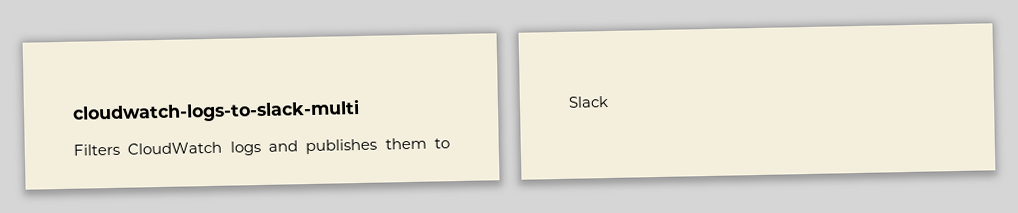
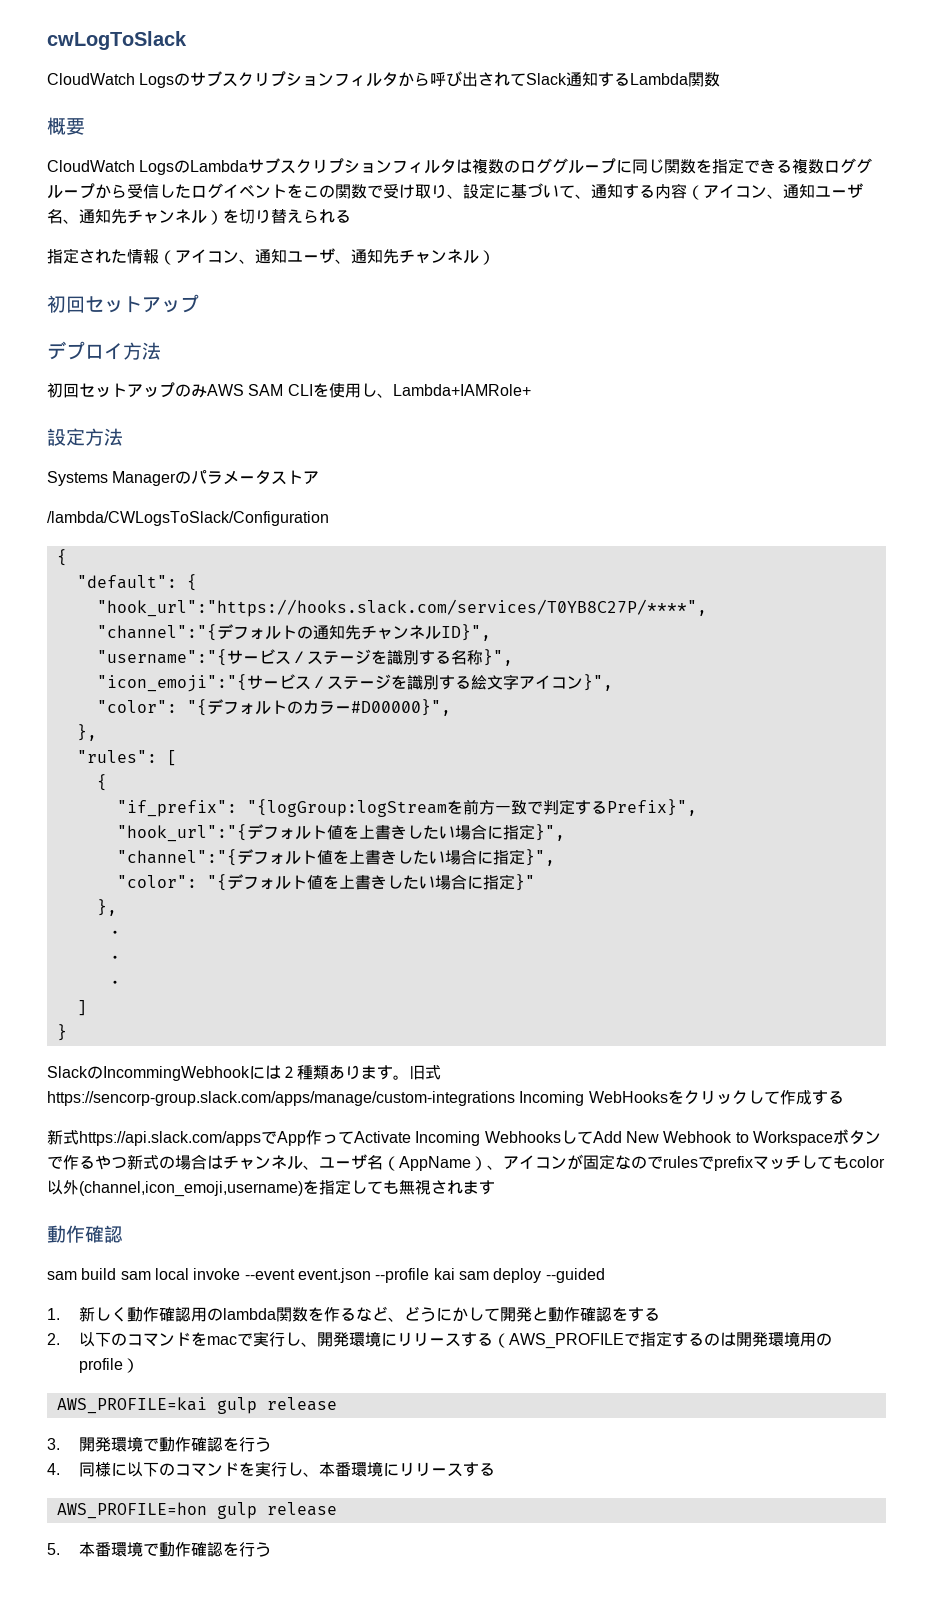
[72,99,360,124] [73,137,450,156] [568,96,609,108] cloudwatch-logs-to-slack-multi // Filters CloudWatch logs and publishes them to Slack -> [47,31,187,50] [47,71,721,88] [47,117,85,135] [47,158,873,175] [47,183,863,200] [47,209,351,225] [47,248,495,265] [47,294,199,313] [47,341,161,360] [47,382,531,398] [47,428,123,446] [47,470,320,486] [47,511,329,526] [56,549,67,566] [76,574,197,591] [96,599,707,617] [96,624,491,641] [96,649,513,666] [96,674,613,692] [96,699,451,716] [76,724,97,741] [76,750,177,766] [96,774,107,791] [116,799,697,817] [116,824,565,842] [116,849,555,866] [116,874,535,891] [96,899,117,916] [106,930,123,938] [106,955,123,963] [106,980,123,988] [76,1000,87,1016] [56,1024,67,1041] [47,1065,441,1081] [47,1090,844,1106] [47,1129,881,1146] [47,1154,885,1171] [47,1179,495,1197] [47,1225,123,1243] [47,1268,605,1283] [47,1306,660,1322] [47,1331,832,1349] [78,1358,139,1373] [56,1397,337,1414] [47,1436,271,1452] [47,1461,495,1477] [56,1502,337,1519] [47,1541,271,1557] cwLogToSlack // CloudWatch Logsのサブスクリプションフィルタから呼び出されてSlack通知するLambda関数 // 概要 // CloudWatch LogsのLambdaサブスクリプションフィルタは複数のロググループに同じ関数を指定できる複数ロググループから受信したログイベントをこの関数で受け取り、設定に基づいて、通知する内容（アイコン、通知ユーザ名、通知先チャンネル）を切り替えられる // 指定された情報（アイコン、通知ユーザ、通知先チャンネル） // 初回セットアップ // デプロイ方法 // 初回セットアップのみAWS SAM CLIを使用し、Lambda+IAMRole+ // 設定方法 // Systems Managerのパラメータストア // /lambda/CWLogsToSlack/Configuration // { // "default": { // "hook_url":"https://hooks.slack.com/services/T0YB8C27P/****", // "channel":"{デフォルトの通知先チャンネルID}", // "username":"{サービス／ステージを識別する名称}", // "icon_emoji":"{サービス／ステージを識別する絵文字アイコン}", // "color": "{デフォルトのカラー#D00000}", // }, // "rules": [ // { // "if_prefix": "{logGroup:logStreamを前方一致で判定するPrefix}", // "hook_url":"{デフォルト値を上書きしたい場合に指定}", // "channel":"{デフォルト値を上書きしたい場合に指定}", // "color": "{デフォルト値を上書きしたい場合に指定}" // }, // ・ // ・ // ・ // ] // } // SlackのIncommingWebhookには２種類あります。旧式https://sencorp-group.slack.com/apps/manage/custom-integrations Incoming WebHooksをクリックして作成する // 新式https://api.slack.com/appsでApp作ってActivate Incoming WebhooksしてAdd New Webhook to Workspaceボタンで作るやつ新式の場合はチャンネル、ユーザ名（AppName）、アイコンが固定なのでrulesでprefixマッチしてもcolor以外(channel,icon_emoji,username)を指定しても無視されます // 動作確認 // sam build sam local invoke --event event.json --profile kai sam deploy --guided // 1.新しく動作確認用のlambda関数を作るなど、どうにかして開発と動作確認をする // 2.以下のコマンドをmacで実行し、開発環境にリリースする（AWS_PROFILEで指定するのは開発環境用のprofile） // AWS_PROFILE=kai gulp release // 3.開発環境で動作確認を行う // 4.同様に以下のコマンドを実行し、本番環境にリリースする // AWS_PROFILE=hon gulp release // 5.本番環境で動作確認を行う

